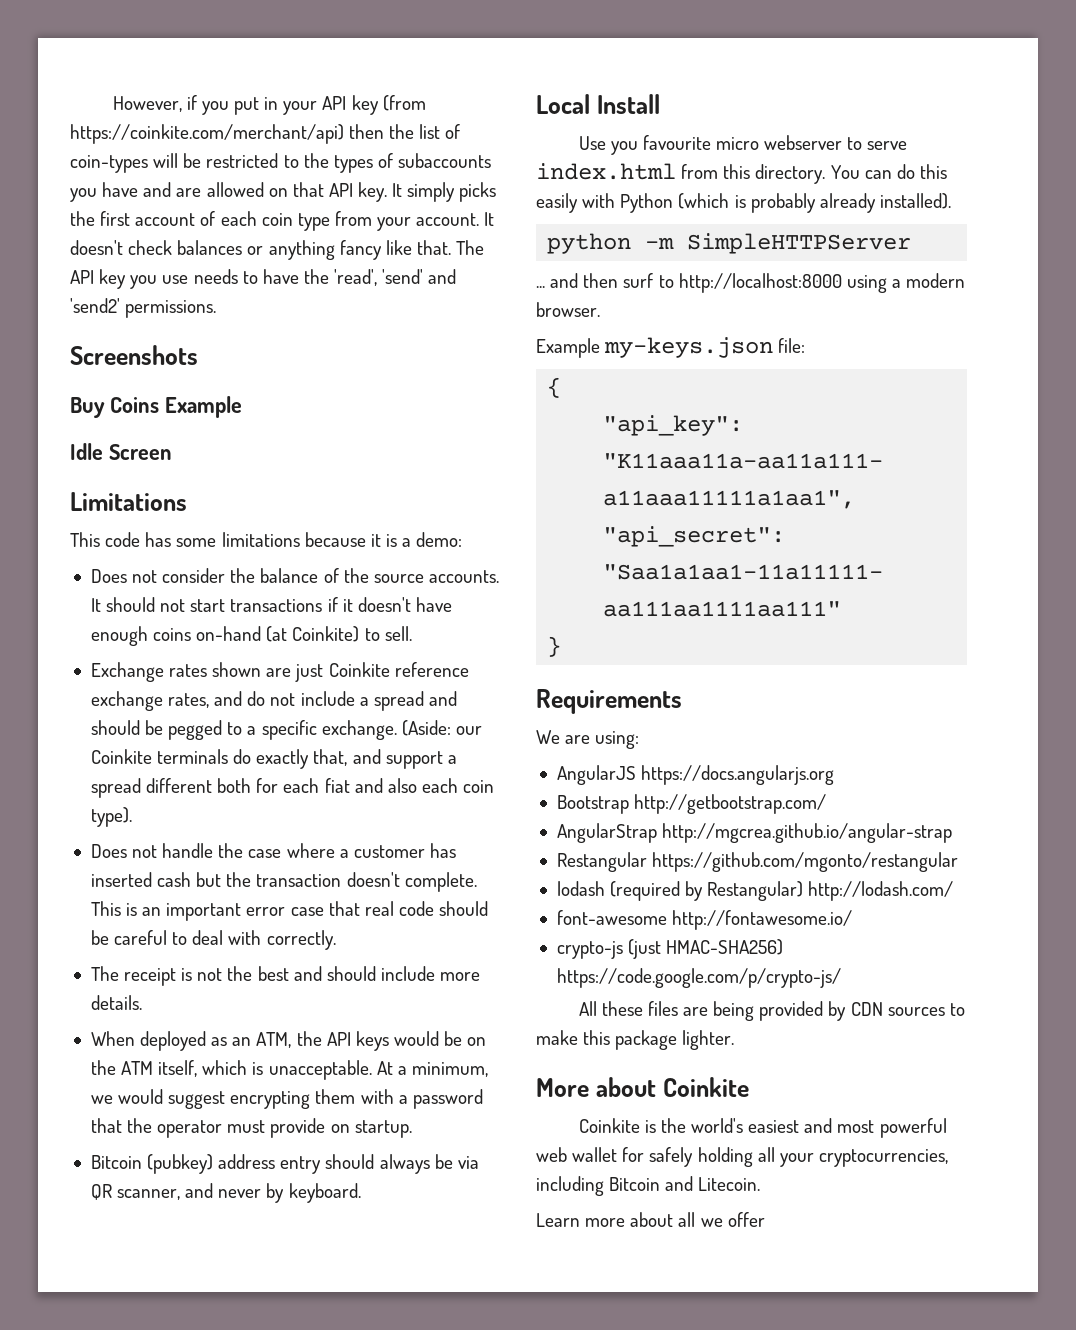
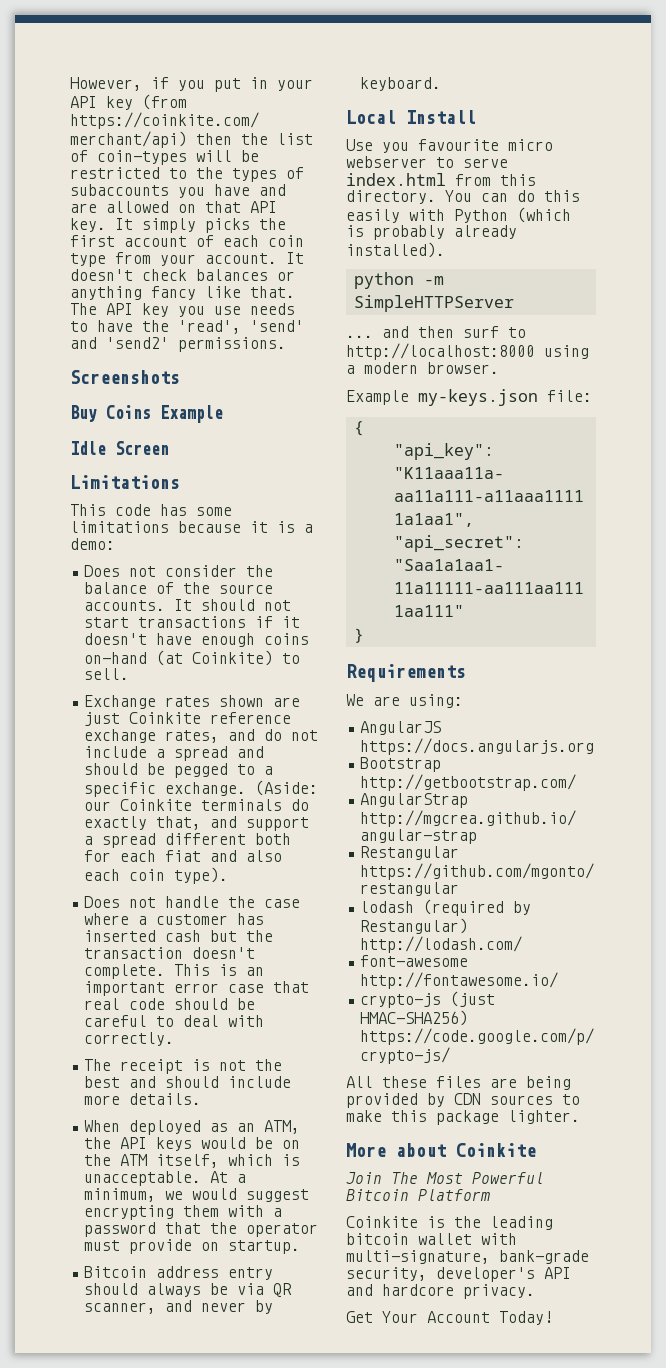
[147,1154,214,1174] (pubkey) -> (148, 1272) none
[578,1118,947,1138] [536,1147,948,1167] [536,1176,761,1196] [536,1212,765,1227] Coinkite is the world's easiest and most powerful web wallet for safely holding all your cryptocurrencies, including Bitcoin and Litecoin. // Learn more about all we offer -> [346,1172,544,1184] [346,1189,490,1201] [346,1216,553,1230] [346,1233,517,1245] [346,1250,589,1264] [346,1267,571,1282] [346,1284,535,1299] [346,1311,553,1325] Join The Most Powerful Bitcoin Platform // Coinkite is the leading bitcoin wallet with multi-signature, bank-grade security, developer's API and hardcore privacy. // Get Your Account Today!

